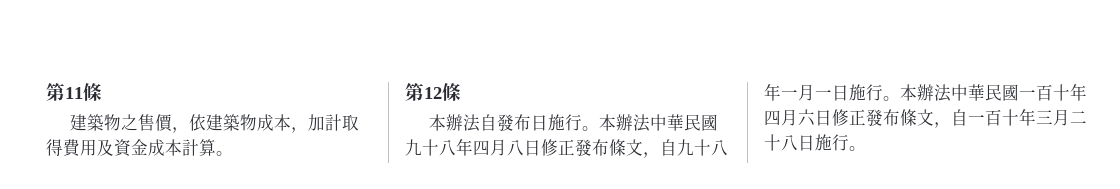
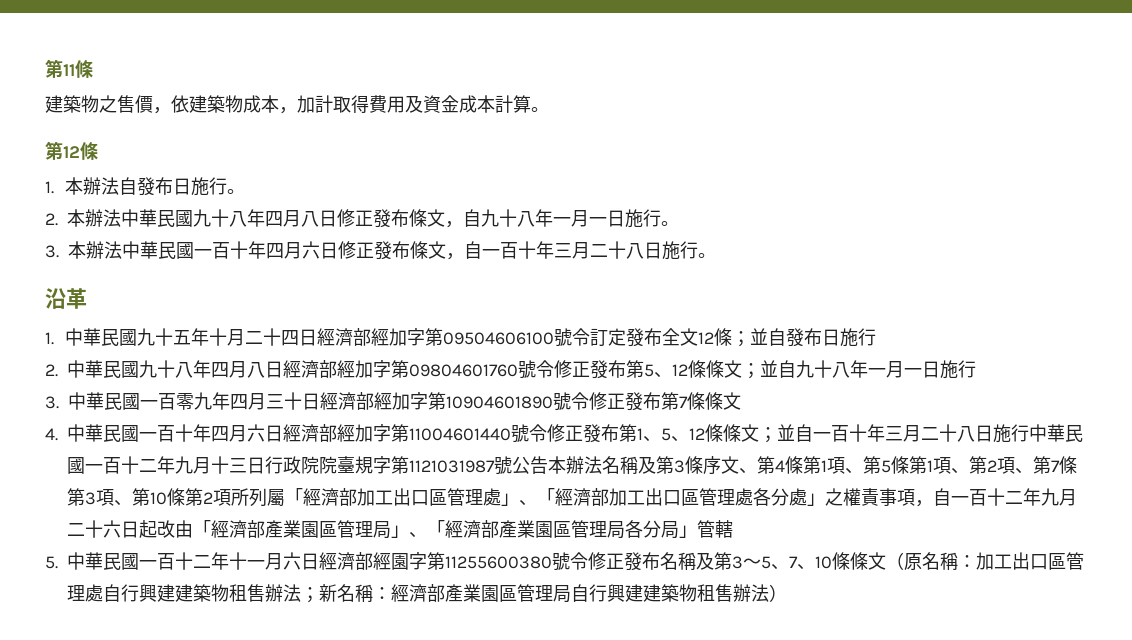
(461, 92) none -> [45,181,54,194] 1.
(599, 128) none -> [45,213,58,226] // 2.
(900, 98) none -> [45,245,59,258] // 3.
(866, 148) none -> [45,288,87,309] [45,328,877,347] [45,360,976,379] [45,392,741,411] [45,424,1083,443] [67,456,1077,475] [67,488,1077,507] [67,520,733,539] [45,552,1084,571] [67,584,787,603] // 沿革 // 1.中華民國九十五年十月二十四日經濟部經加字第09504606100號令訂定發布全文12條；並自發布日施行 // 2.中華民國九十八年四月八日經濟部經加字第09804601760號令修正發布第5、12條條文；並自九十八年一月一日施行 // 3.中華民國一百零九年四月三十日經濟部經加字第10904601890號令修正發布第7條條文 // 4.中華民國一百十年四月六日經濟部經加字第11004601440號令修正發布第1、5、12條條文；並自一百十年三月二十八日施行中華民國一百十二年九月十三日行政院院臺規字第1121031987號公告本辦法名稱及第3條序文、第4條第1項、第5條第1項、第2項、第7條第3項、第10條第2項所列屬「經濟部加工出口區管理處」、「經濟部加工出口區管理處各分處」之權責事項，自一百十二年九月二十六日起改由「經濟部產業園區管理局」、「經濟部產業園區管理局各分局」管轄 // 5.中華民國一百十二年十一月六日經濟部經園字第11255600380號令修正發布名稱及第3～5、7、10條條文（原名稱：加工出口區管理處自行興建建築物租售辦法；新名稱：經濟部產業園區管理局自行興建建築物租售辦法）

